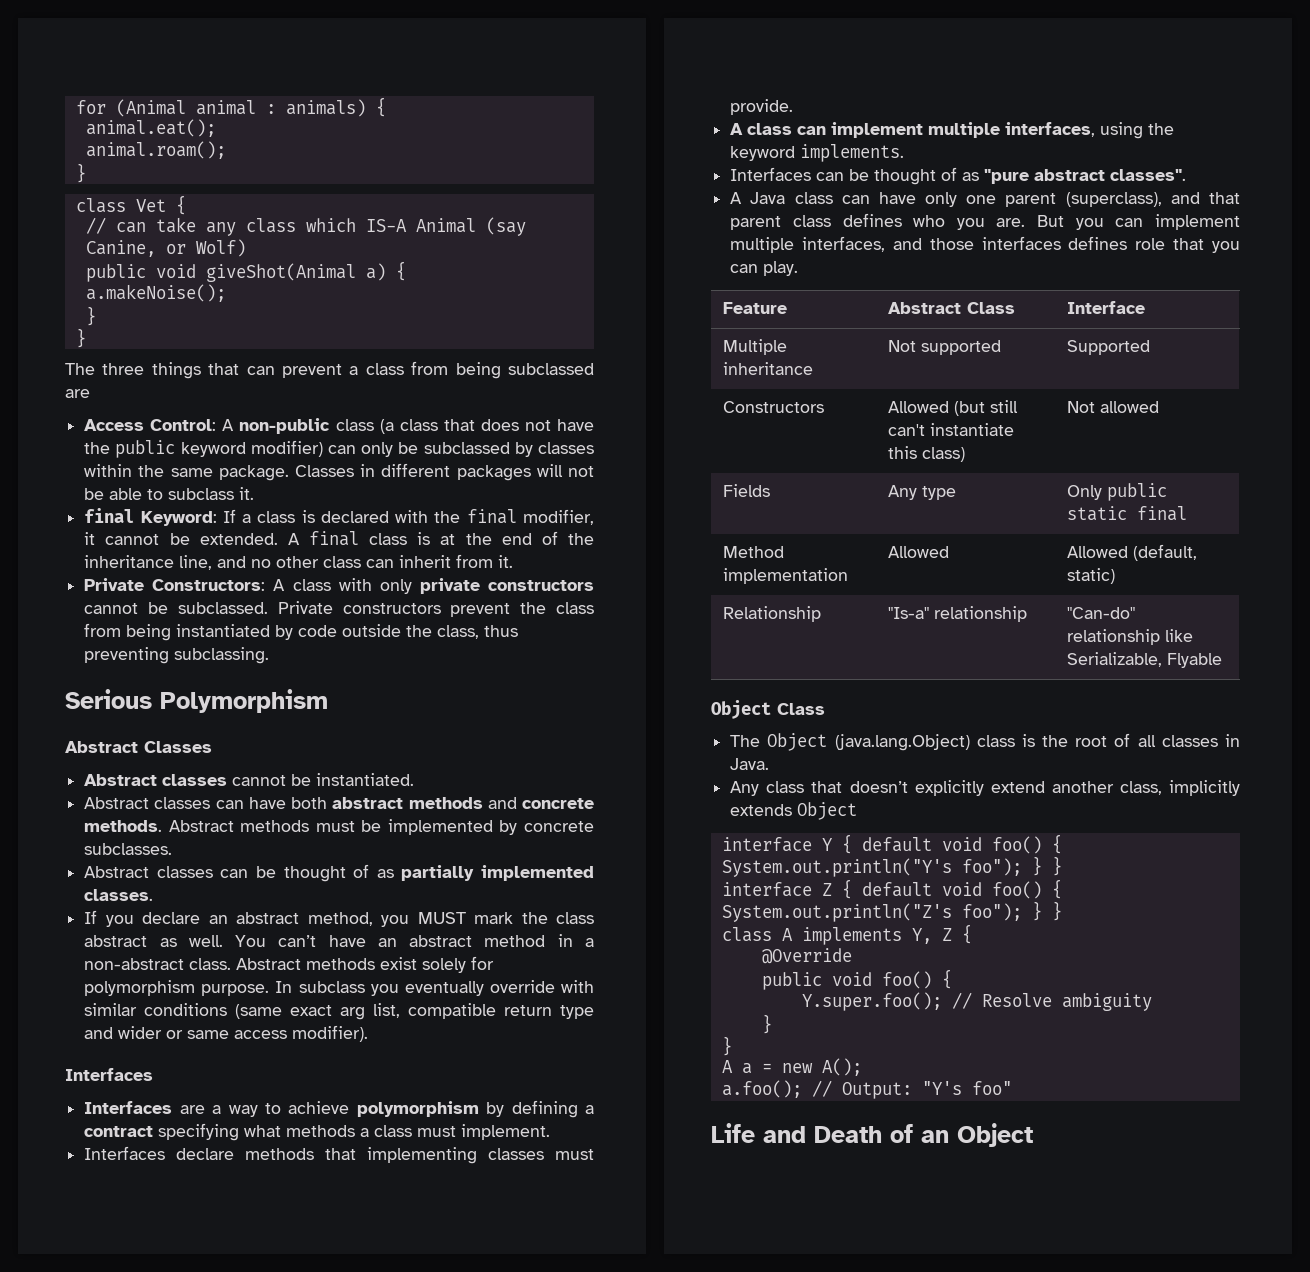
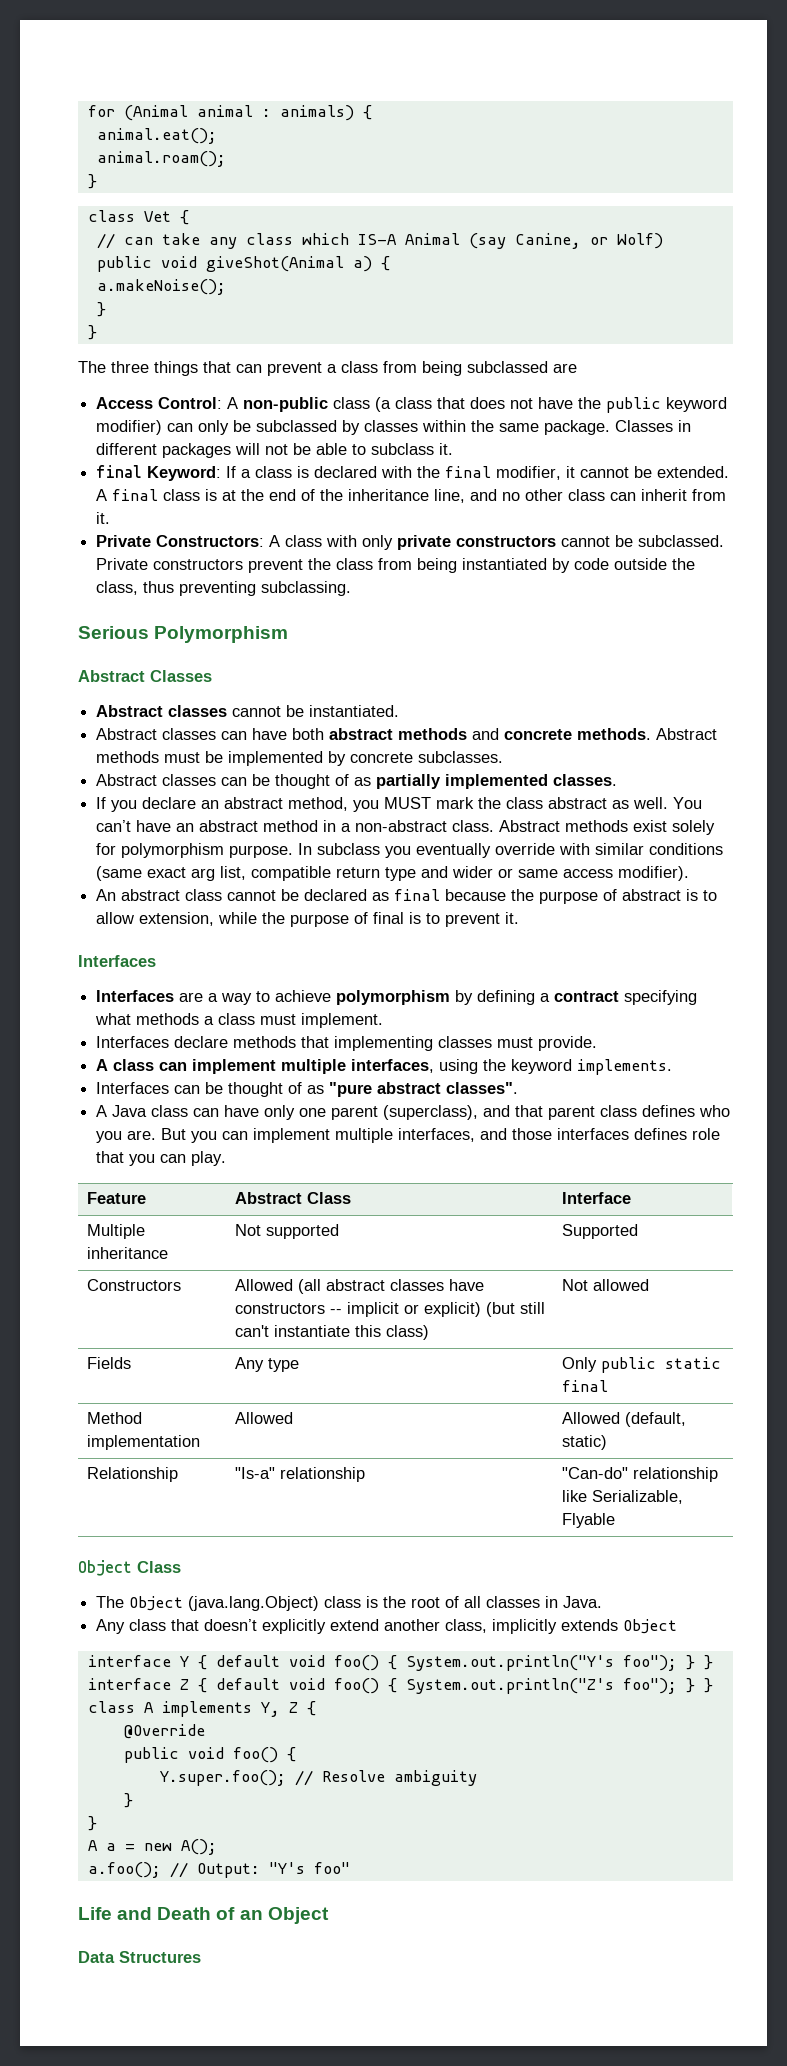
(369, 1033) none -> [96,889,718,904] [96,912,520,927] // An abstract class cannot be declared as final because the purpose of abstract is to allow extension, while the purpose of final is to prevent it.
(950, 407) none -> [297,1279,484,1294] [234,1302,481,1317] (all abstract classes have constructors -- implicit or explicit)
(1033, 1135) none -> [78,1951,201,1963] // Data Structures

